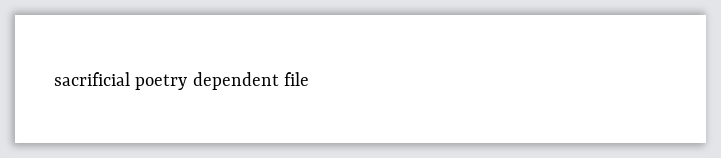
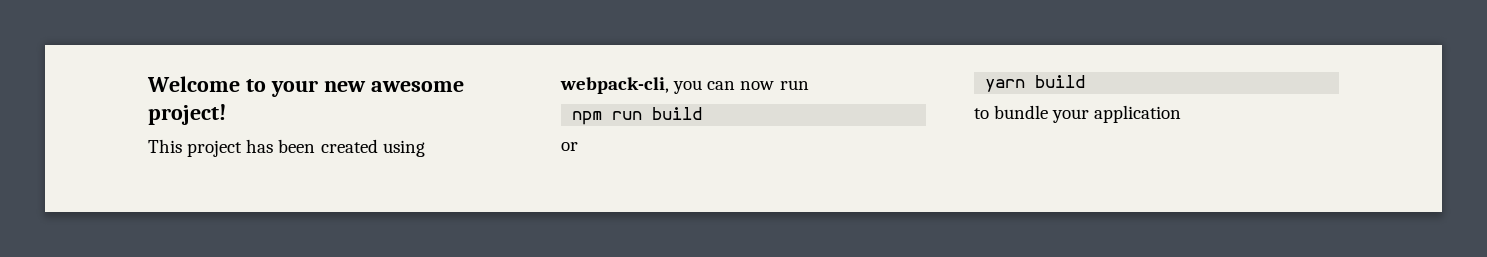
[54,72,309,90] sacrificial poetry dependent file -> [147,76,464,97] [148,104,226,125] [148,139,425,157] [560,77,809,94] [572,107,703,125] [561,142,578,151] [985,75,1086,92] [974,105,1182,123] Welcome to your new awesome project! // This project has been created using webpack-cli, you can now run // npm run build // or // yarn build // to bundle your application

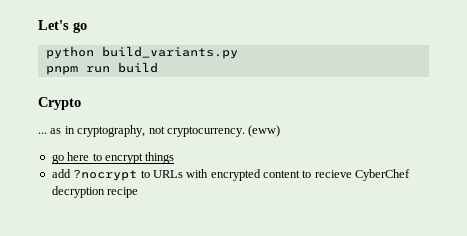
[147,76,464,97] [148,104,226,125] [148,139,425,157] [560,77,809,94] [572,107,703,125] [561,142,578,151] [985,75,1086,92] [974,105,1182,123] Welcome to your new awesome project! // This project has been created using webpack-cli, you can now run // npm run build // or // yarn build // to bundle your application -> [38,20,87,33] [45,46,238,59] [45,62,158,75] [38,97,81,110] [38,125,281,137] [51,152,175,164] [51,169,411,181] [51,186,139,198] Let's go // python build_variants.py // pnpm run build // Crypto // ... as in cryptography, not cryptocurrency. (eww) // go here to encrypt things // add ?nocrypt to URLs with encrypted content to recieve CyberChef decryption recipe

